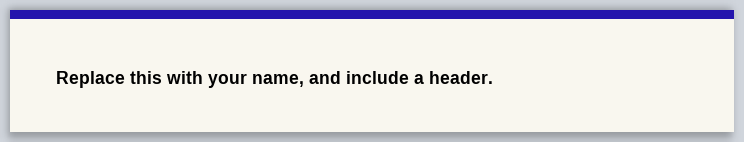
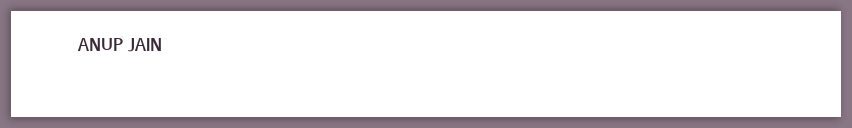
[56,71,493,88] Replace this with your name, and include a header. -> [77,38,162,52] ANUP JAIN

